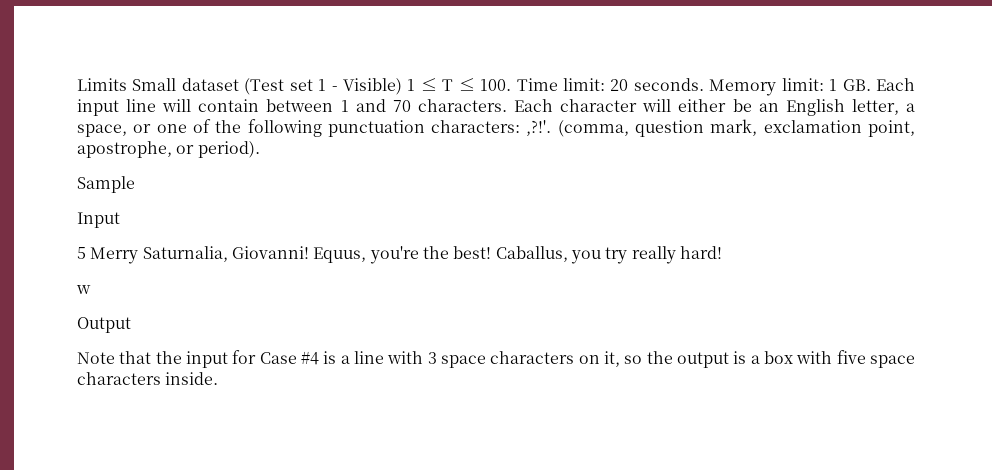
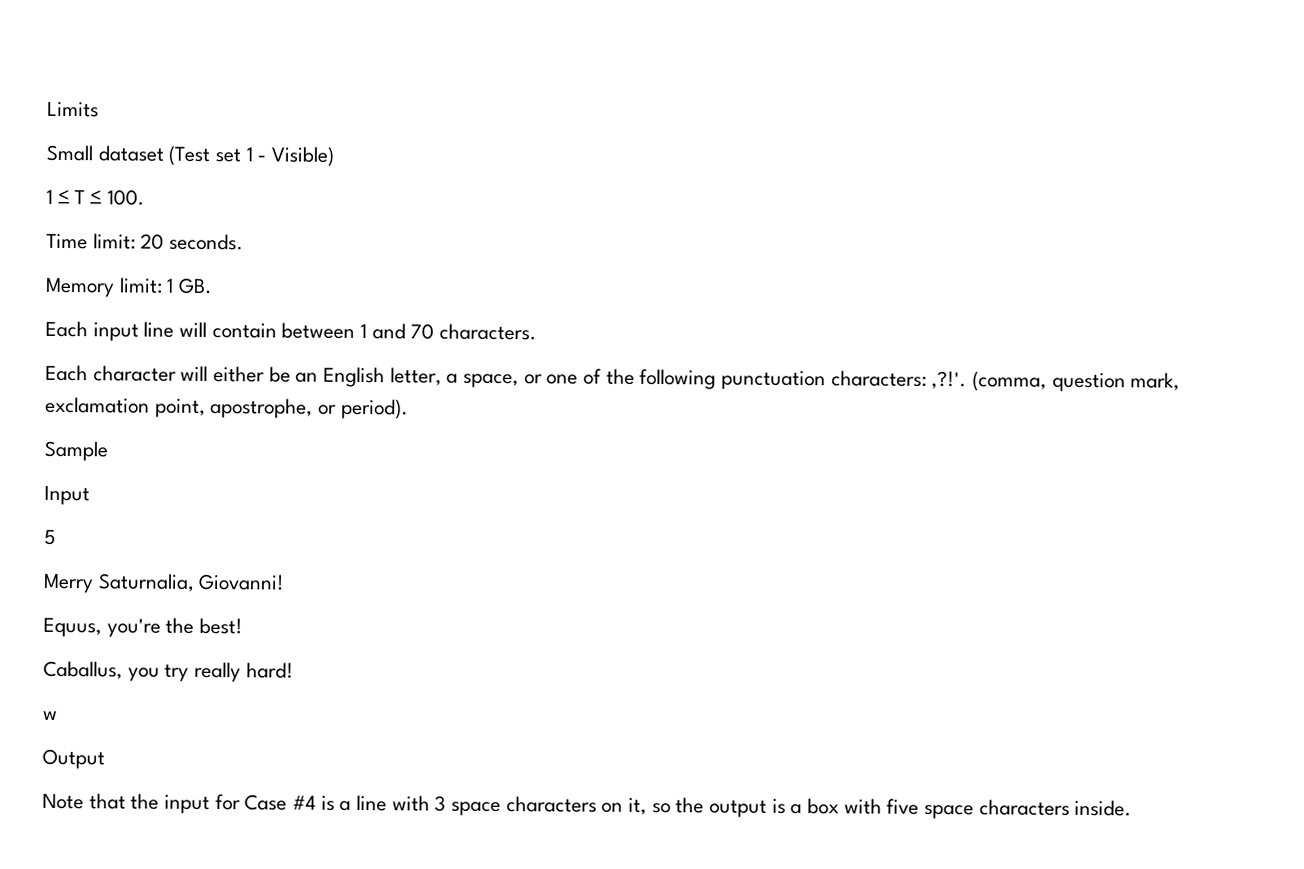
(127, 84) none -> (99, 109) //
(402, 86) none -> (335, 156) //
(512, 85) none -> (145, 197) //
(704, 84) none -> (245, 242) //
(871, 85) none -> (214, 286) //
(507, 105) none -> (538, 332) //
(86, 253) none -> (56, 537) //
(309, 252) none -> (286, 582) //
(492, 252) none -> (244, 626) //

